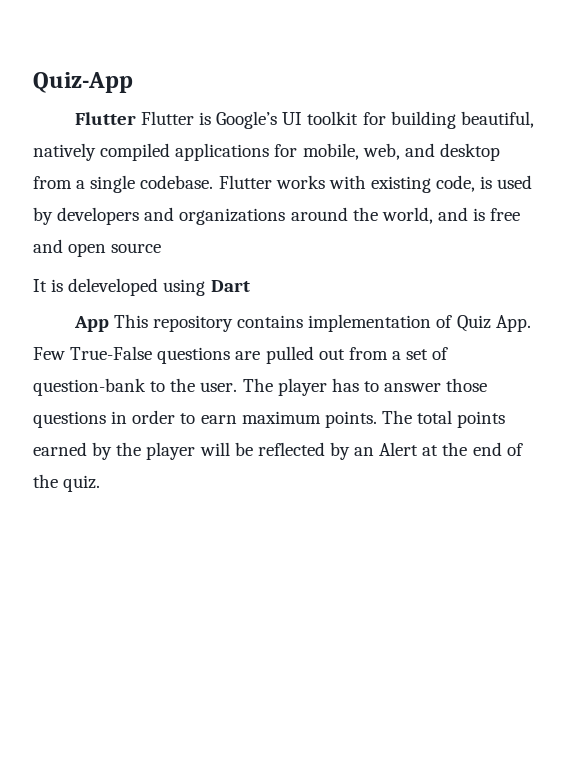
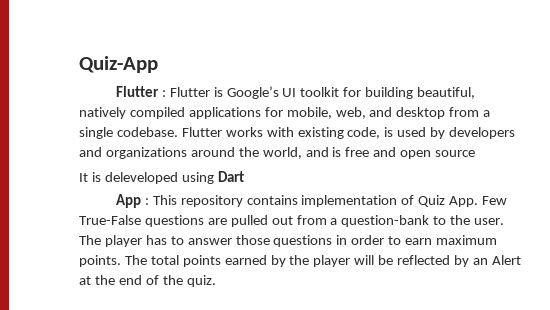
(136, 118) none -> [161,90,166,97] :
(109, 324) none -> [144,198,149,205] :
[406,347,449,360] set of -> (338, 221) none

